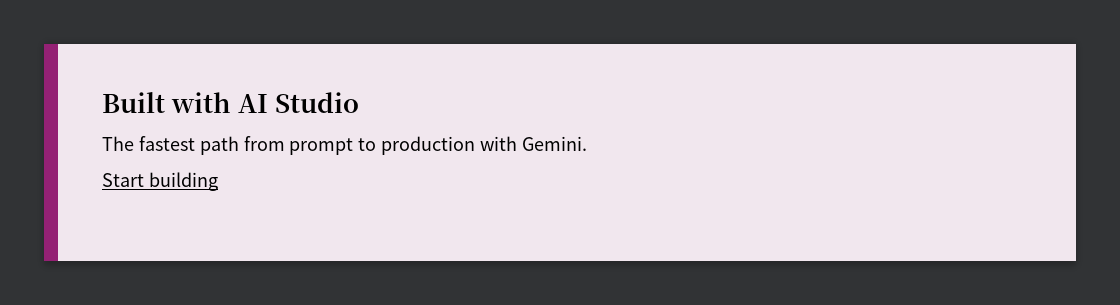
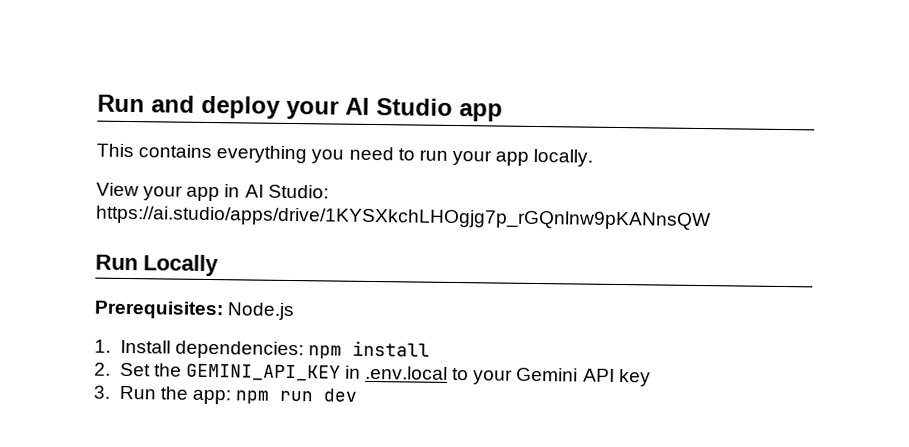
[102,92,359,113] [102,136,587,155] [102,172,218,191] Built with AI Studio // The fastest path from prompt to production with Gemini. // Start building -> [97,94,503,122] [96,143,594,167] [96,182,329,202] [95,205,711,231] [95,254,219,277] [94,300,296,321] [94,339,430,360] [94,362,651,387] [93,385,357,405] Run and deploy your AI Studio app // This contains everything you need to run your app locally. // View your app in AI Studio: https://ai.studio/apps/drive/1KYSXkchLHOgjg7p_rGQnlnw9pKANnsQW // Run Locally // Prerequisites: Node.js // 1. Install dependencies: npm install // 2. Set the GEMINI_API_KEY in .env.local to your Gemini API key // 3. Run the app: npm run dev

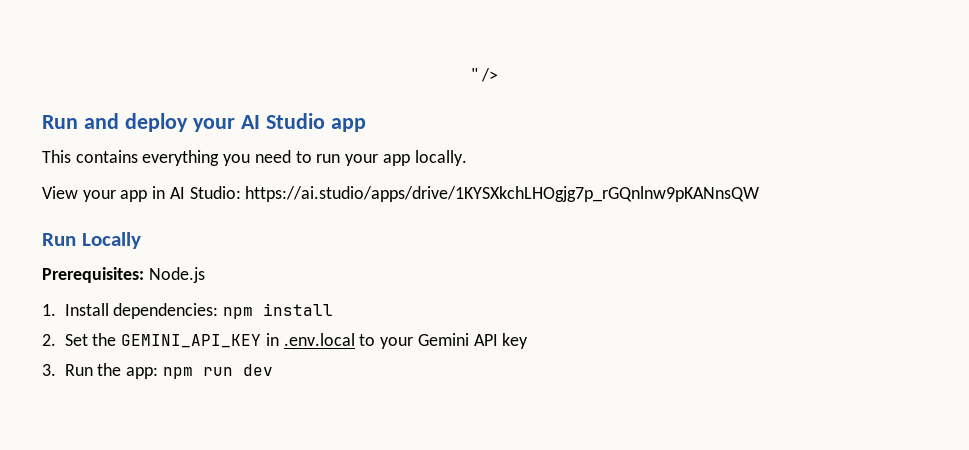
(97, 103) none -> [470,68,499,82] " /> //

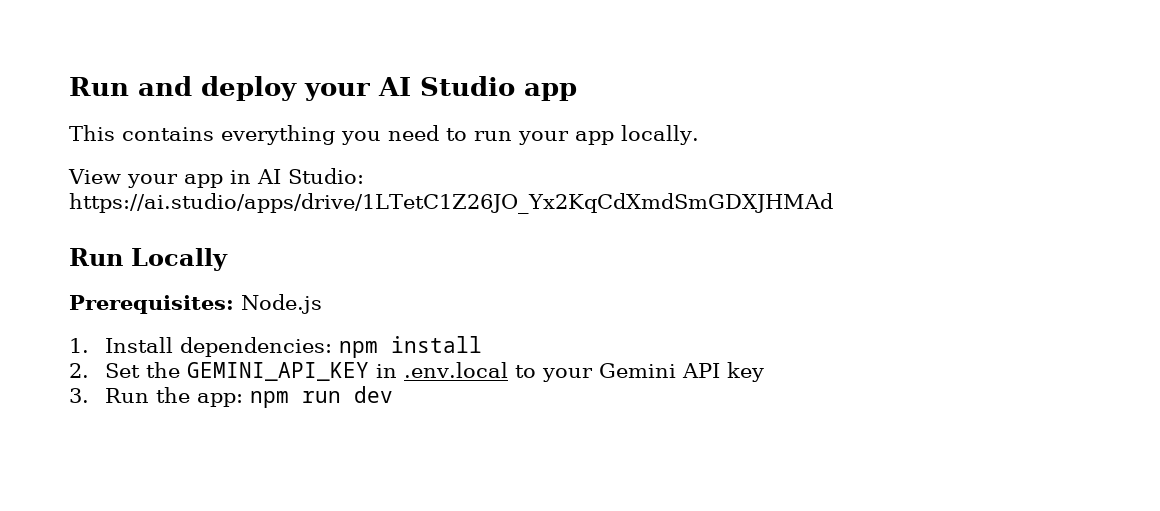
[470,68,499,82] " /> // -> (69, 86) none
[245,186,760,202] https://ai.studio/apps/drive/1KYSXkchLHOgjg7p_rGQnlnw9pKANnsQW -> [69,193,833,214] https://ai.studio/apps/drive/1LTetC1Z26JO_Yx2KqCdXmdSmGDXJHMAd

